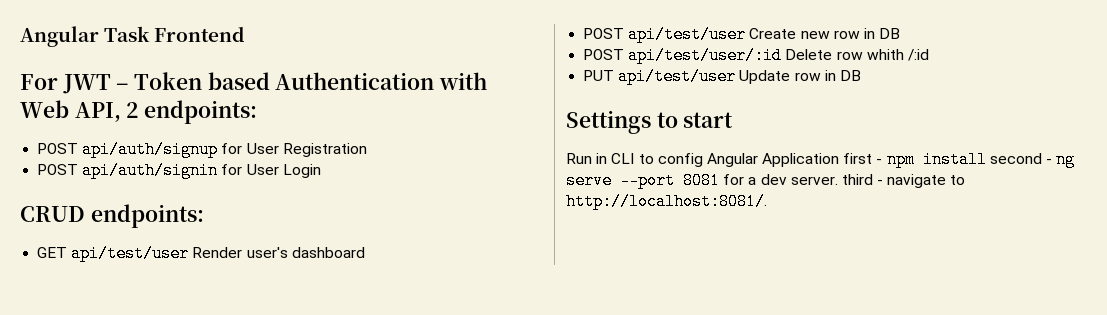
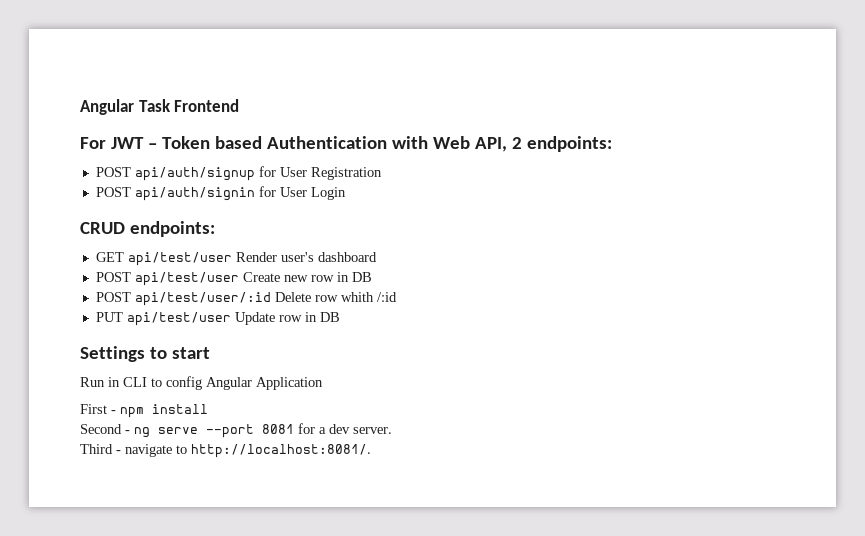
[843,153,873,164] first -> [80,404,107,414] // First
[989,153,1042,164] second -> [80,424,122,434] // Second
[841,174,873,185] third -> [80,444,113,454] // Third

